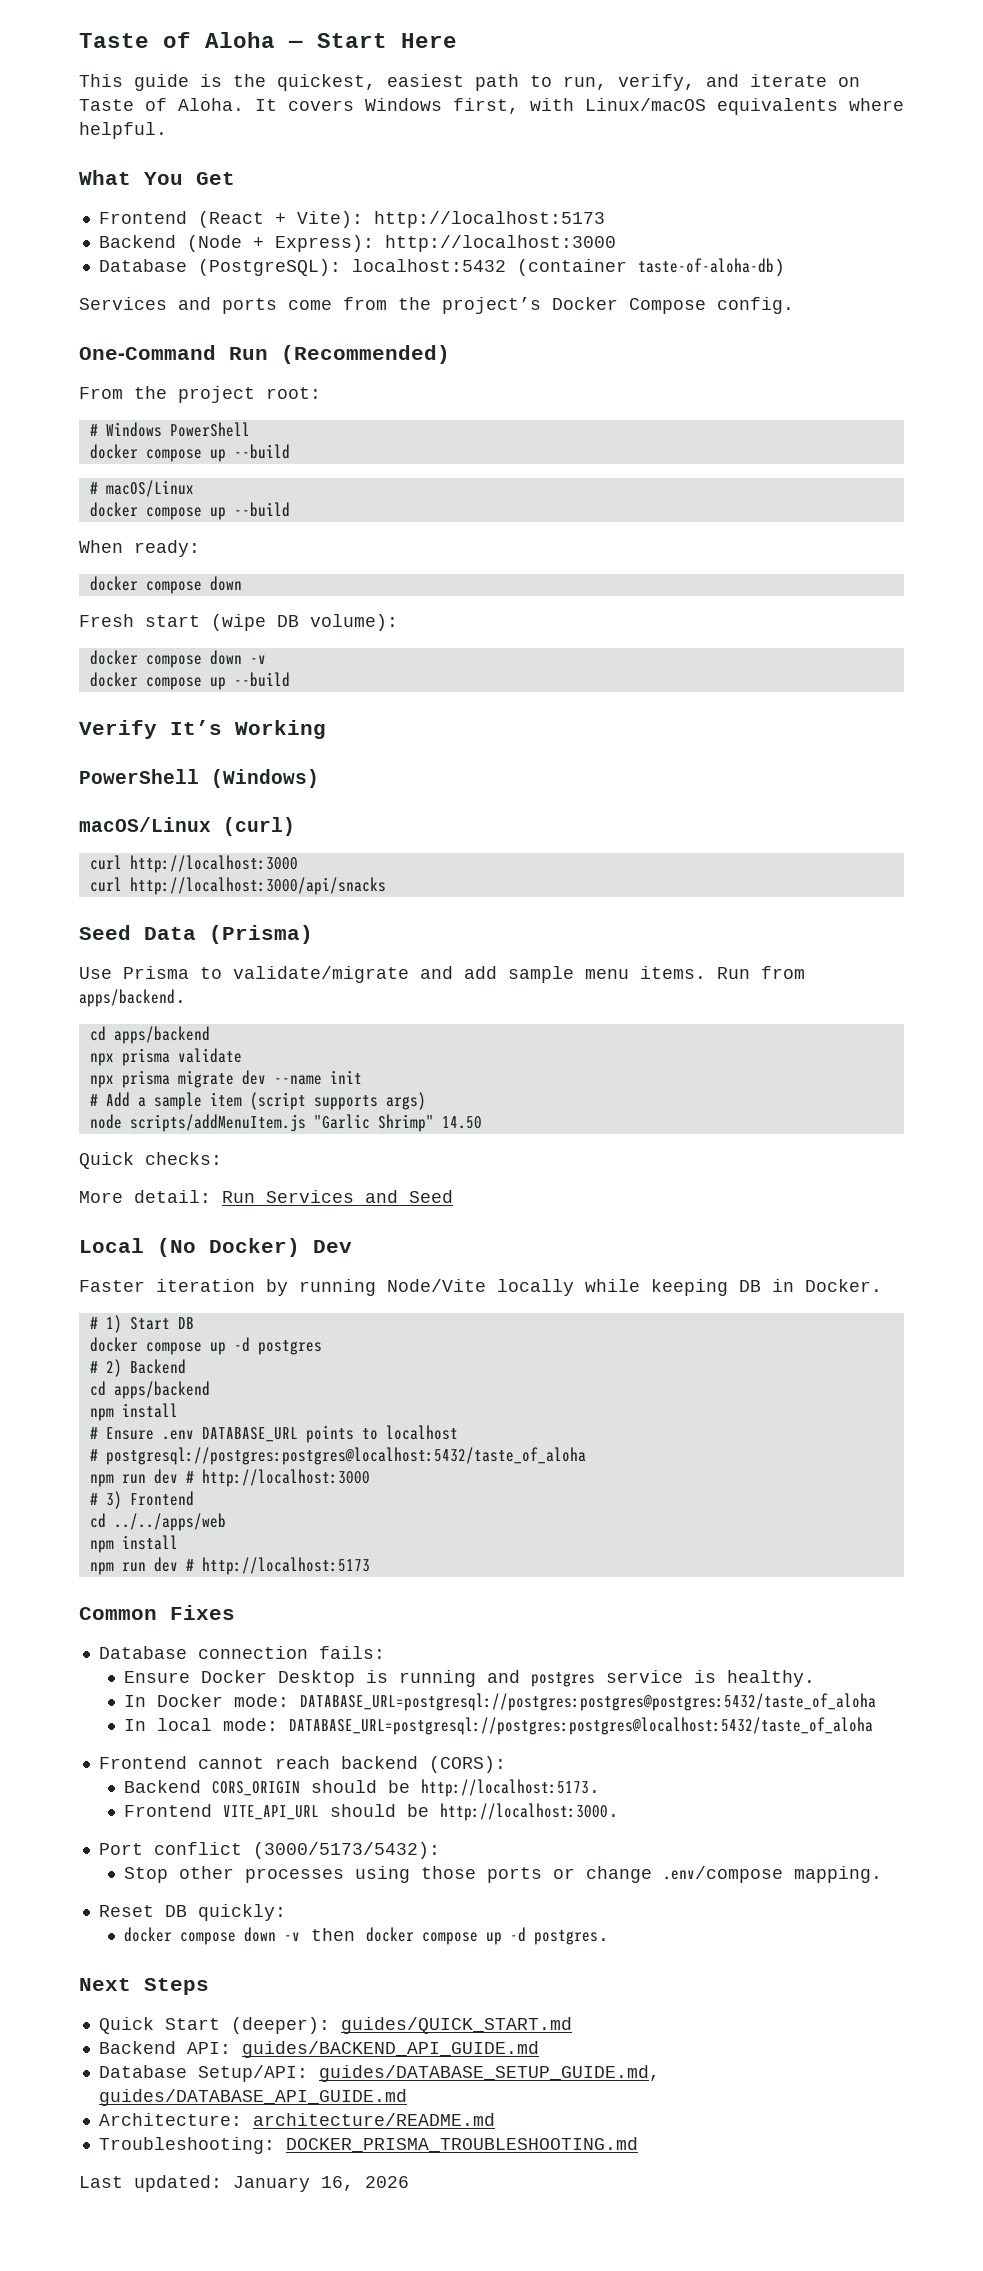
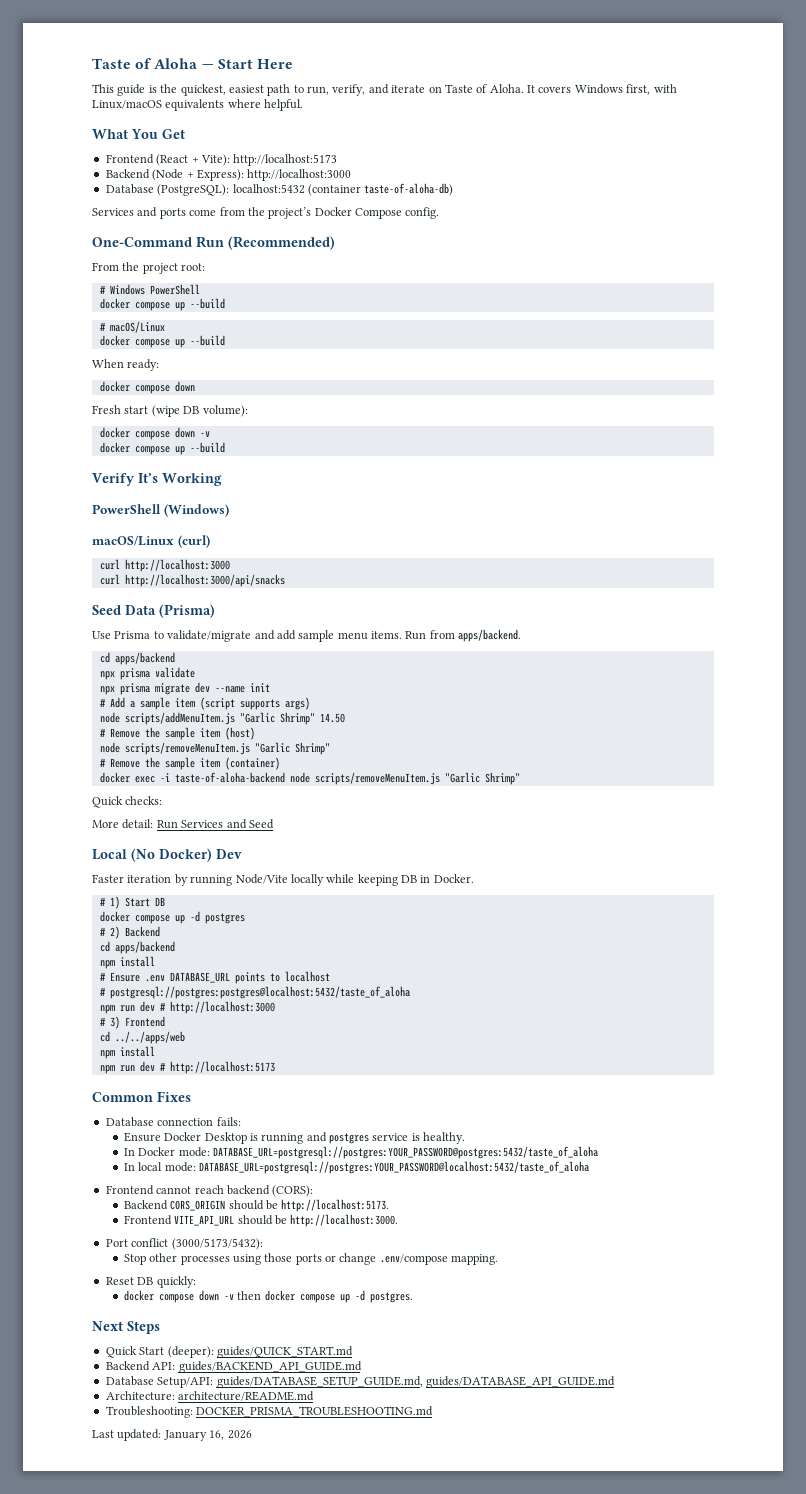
(482, 1122) none -> [99,727,255,740] [99,742,330,755] [99,757,280,770] [99,772,520,785] // # Remove the sample item (host) // node scripts/removeMenuItem.js "Garlic Shrimp" // # Remove the sample item (container) // docker exec -i taste-of-aloha-backend node scripts/removeMenuItem.js "Garlic Shrimp"
[299,1693,876,1711] DATABASE_URL=postgresql://postgres:postgres@postgres:5432/taste_of_aloha -> [212,1146,598,1159] DATABASE_URL=postgresql://postgres:YOUR_PASSWORD@postgres:5432/taste_of_aloha
[288,1717,873,1735] DATABASE_URL=postgresql://postgres:postgres@localhost:5432/taste_of_aloha -> [198,1161,589,1174] DATABASE_URL=postgresql://postgres:YOUR_PASSWORD@localhost:5432/taste_of_aloha

